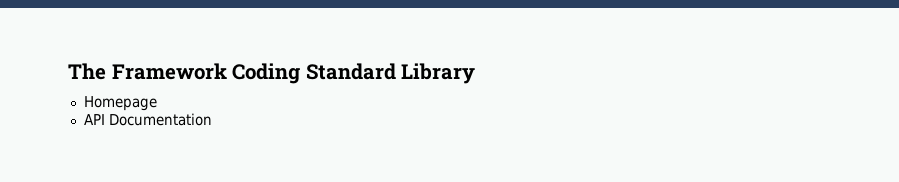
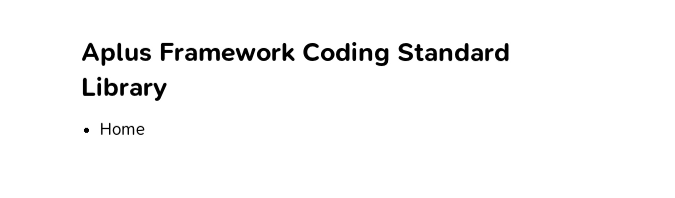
[68,63,106,80] The -> [81,42,153,66] Aplus
[83,96,157,111] [83,113,212,126] Homepage // API Documentation -> [98,122,145,135] Home

